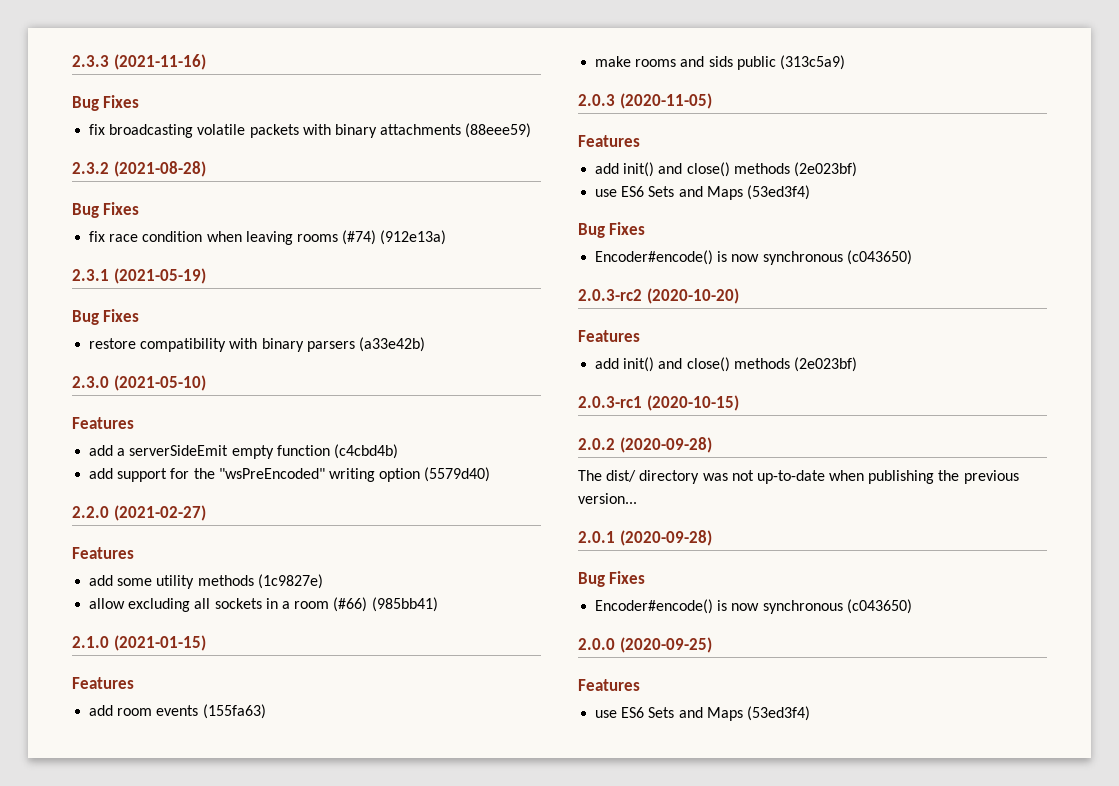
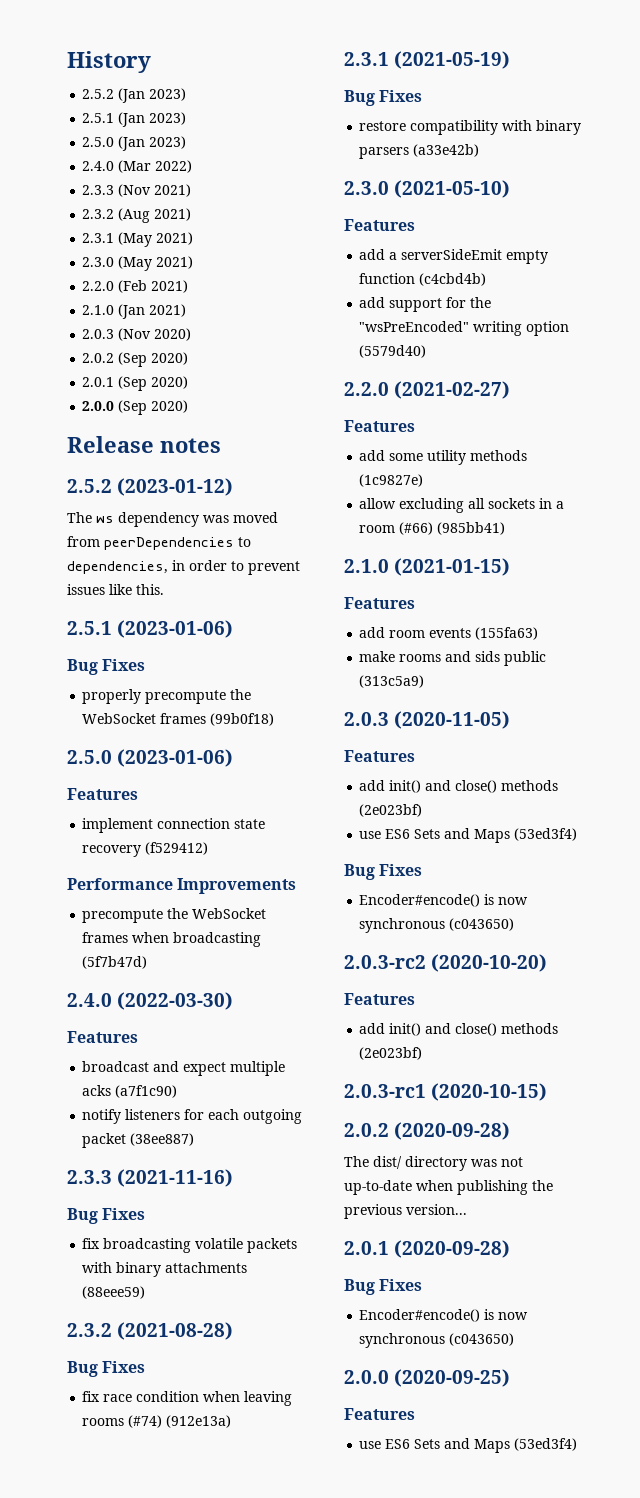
(72, 61) none -> [67,51,151,73] [82,88,187,103] [82,112,187,127] [82,136,187,151] [82,160,193,173] [82,184,192,197] [82,208,192,223] [82,232,194,247] [82,256,194,271] [82,280,189,293] [82,304,187,319] [82,328,192,341] [82,352,189,367] [82,376,189,391] [82,400,189,415] [67,436,221,453] [67,478,234,496] [67,512,278,527] [67,536,251,550] [67,560,300,575] [67,584,164,595] [67,620,234,638] [67,659,146,675] [82,689,252,704] [82,713,275,726] [67,749,234,767] [67,788,138,800] [82,818,266,833] [82,842,209,857] [67,878,297,894] [82,908,267,923] [82,932,262,947] [82,956,148,969] [67,992,234,1010] [67,1031,138,1043] [82,1061,286,1076] [82,1085,178,1098] [82,1109,303,1124] [82,1133,195,1148] History // 2.5.2 (Jan 2023) // 2.5.1 (Jan 2023) // 2.5.0 (Jan 2023) // 2.4.0 (Mar 2022) // 2.3.3 (Nov 2021) // 2.3.2 (Aug 2021) // 2.3.1 (May 2021) // 2.3.0 (May 2021) // 2.2.0 (Feb 2021) // 2.1.0 (Jan 2021) // 2.0.3 (Nov 2020) // 2.0.2 (Sep 2020) // 2.0.1 (Sep 2020) // 2.0.0 (Sep 2020) // Release notes // 2.5.2 (2023-01-12) // The ws dependency was moved from peerDependencies to dependencies, in order to prevent issues like this. // 2.5.1 (2023-01-06) // Bug Fixes // properly precompute the WebSocket frames (99b0f18) // 2.5.0 (2023-01-06) // Features // implement connection state recovery (f529412) // Performance Improvements // precompute the WebSocket frames when broadcasting (5f7b47d) // 2.4.0 (2022-03-30) // Features // broadcast and expect multiple acks (a7f1c90) // notify listeners for each outgoing packet (38ee887) //

